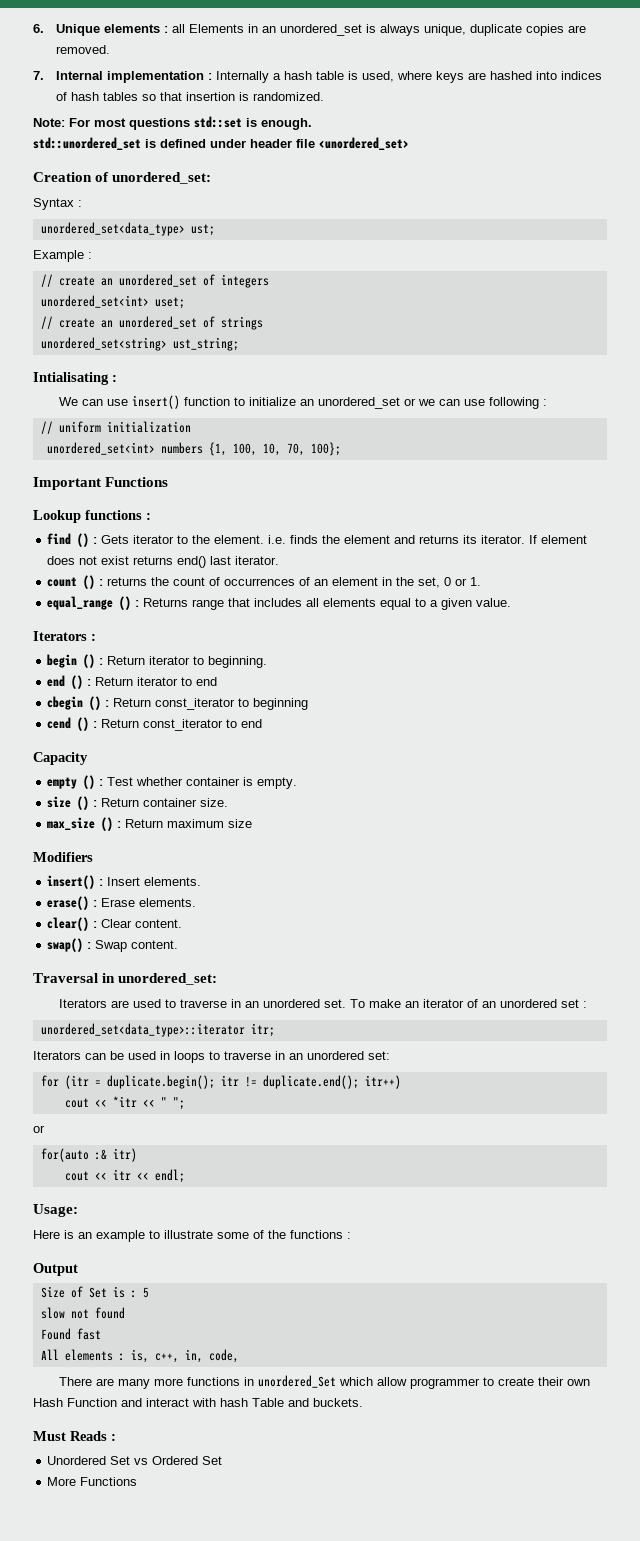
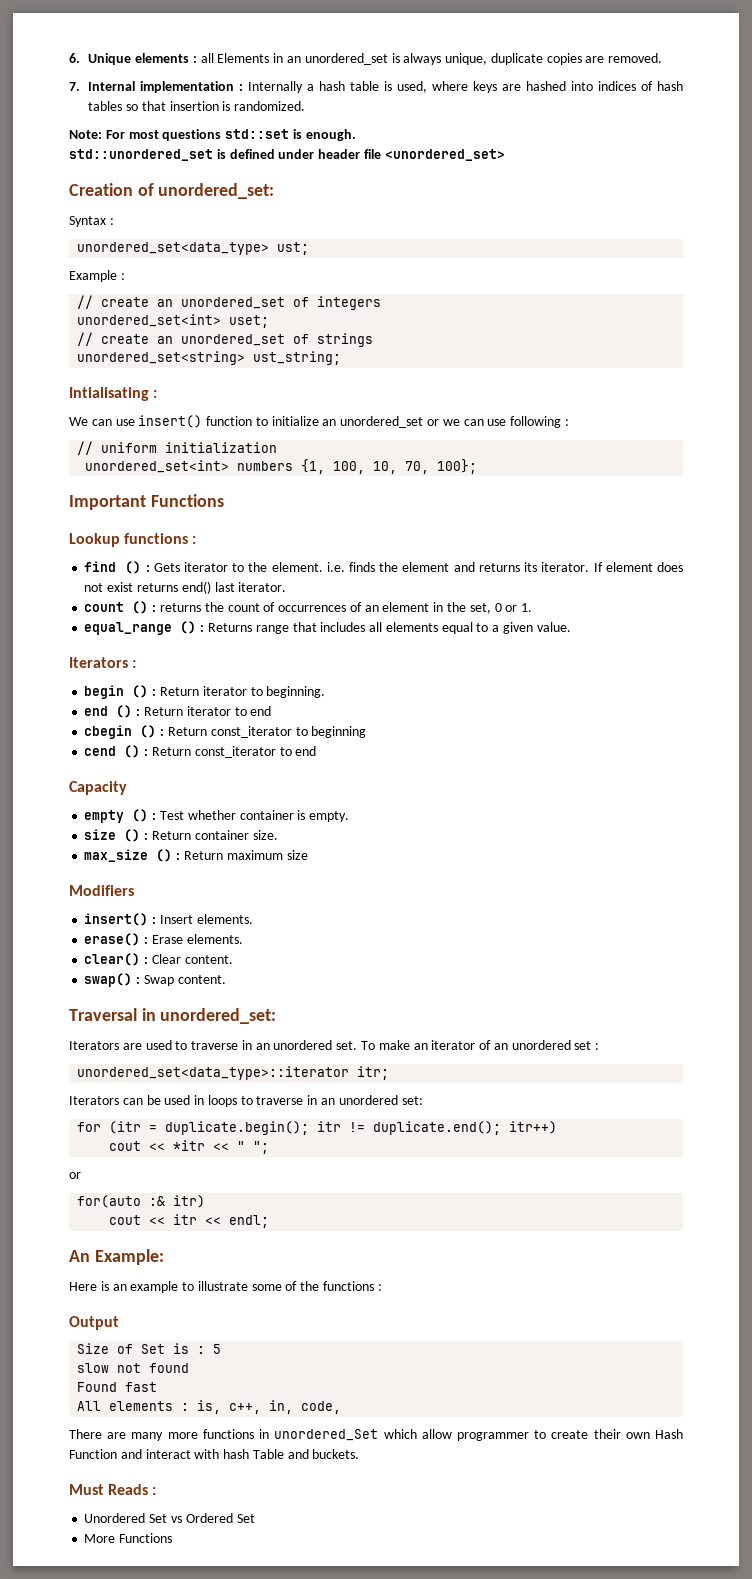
[33,1204,78,1217] Usage: -> [69,1249,164,1265] An Example:

